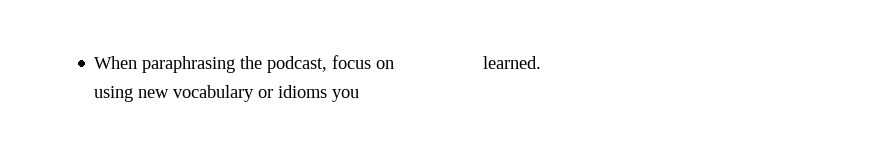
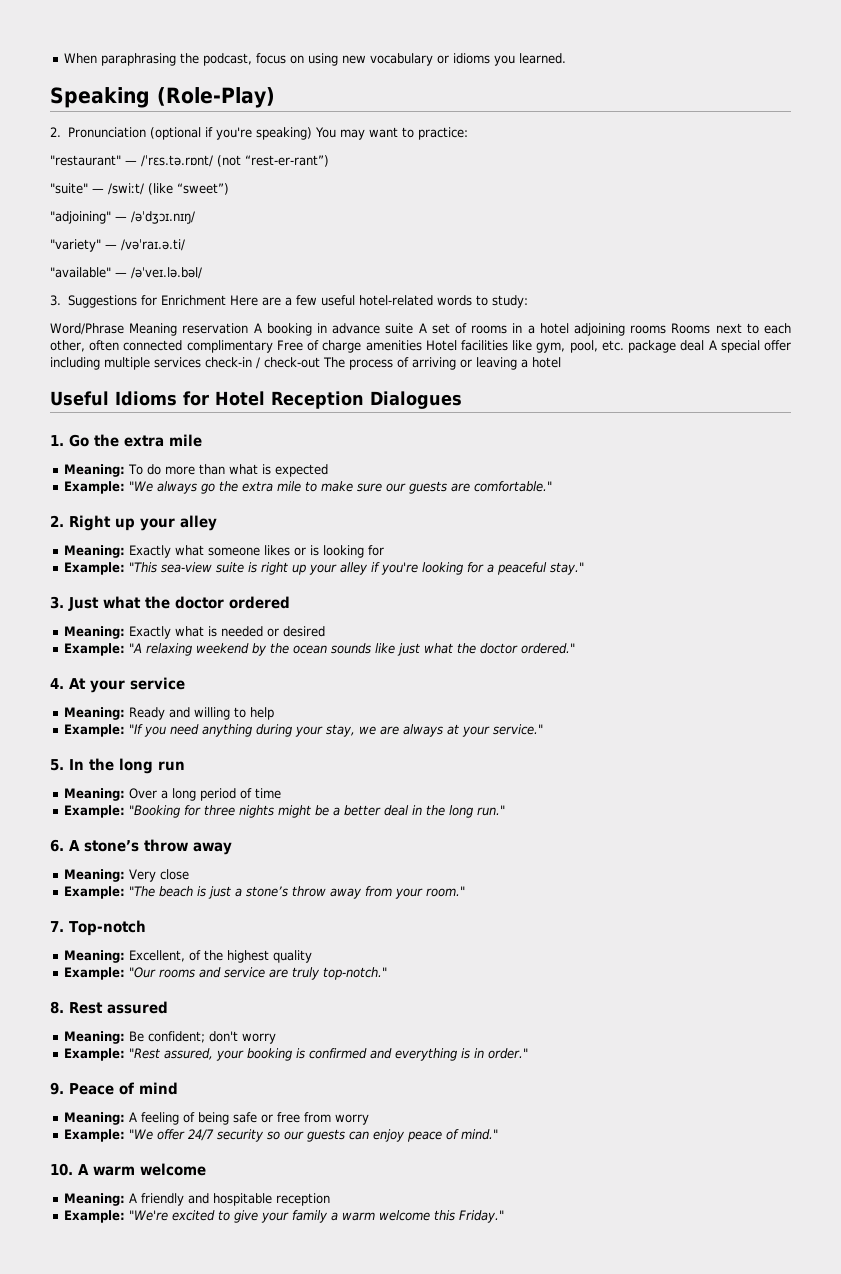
(542, 62) none -> [50,87,275,108] [50,127,469,140] [50,155,329,167] [50,183,229,195] [50,211,195,224] [50,239,185,252] [50,267,202,279] [50,295,528,308] [50,323,792,336] [50,340,791,353] [50,357,561,370] [50,391,462,409] [50,434,202,447] [64,464,329,477] [64,481,553,494] [50,515,217,531] [64,545,385,558] [64,562,585,575] [50,596,290,611] [64,626,326,639] [64,643,576,656] [50,677,185,693] [64,707,275,720] [64,724,544,737] [50,758,185,774] [64,788,282,801] [64,805,506,818] [50,839,232,855] [64,869,190,882] [64,886,466,899] [50,920,146,936] [64,950,313,963] [64,967,388,980] [50,1001,168,1014] [64,1031,277,1044] [64,1048,529,1061] [50,1082,178,1095] [64,1112,370,1125] [64,1129,499,1142] [50,1163,206,1176] [64,1193,331,1206] [64,1210,505,1223] // Speaking (Role-Play) // 2. Pronunciation (optional if you're speaking) You may want to practice: // "restaurant" — /ˈrɛs.tə.rɒnt/ (not “rest-er-rant”) // "suite" — /swiːt/ (like “sweet”) // "adjoining" — /əˈdʒɔɪ.nɪŋ/ // "variety" — /vəˈraɪ.ə.ti/ // "available" — /əˈveɪ.lə.bəl/ // 3. Suggestions for Enrichment Here are a few useful hotel-related words to study: // Word/Phrase Meaning reservation A booking in advance suite A set of rooms in a hotel adjoining rooms Rooms next to each other, often connected complimentary Free of charge amenities Hotel facilities like gym, pool, etc. package deal A special offer including multiple services check-in / check-out The process of arriving or leaving a hotel // Useful Idioms for Hotel Reception Dialogues // 1. Go the extra mile // Meaning: To do more than what is expected // Example: "We always go the extra mile to make sure our guests are comfortable." // 2. Right up your alley // Meaning: Exactly what someone likes or is looking for // Example: "This sea-view suite is right up your alley if you're looking for a peaceful stay." // 3. Just what the doctor ordered // Meaning: Exactly what is needed or desired // Example: "A relaxing weekend by the ocean sounds like just what the doctor ordered." // 4. At your service // Meaning: Ready and willing to help // Example: "If you need anything during your stay, we are always at your service." // 5. In the long run // Meaning: Over a long period of time // Example: "Booking for three nights might be a better deal in the long run." // 6. A stone’s throw away // Meaning: Very close // Example: "The beach is just a stone’s throw away from your room." // 7. Top-notch // Meaning: Excellent, of the highest quality // Example: "Our rooms and service are truly top-notch." // 8. Rest assured // Meaning: Be confident; don't worry // Example: "Rest assured, your booking is confirmed and everything is in order." // 9. Peace of mind // Meaning: A feeling of being safe or free from worry // Example: "We offer 24/7 security so our guests can enjoy peace of mind." // 10. A warm welcome // Meaning: A friendly and hospitable reception // Example: "We're excited to give your family a warm welcome this Friday."

